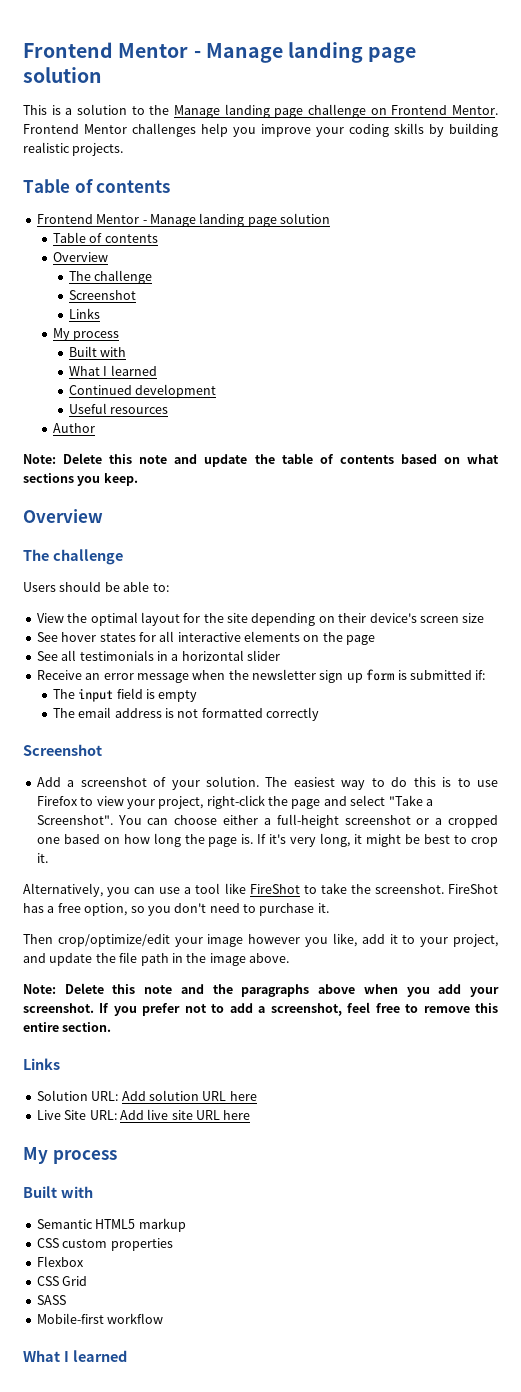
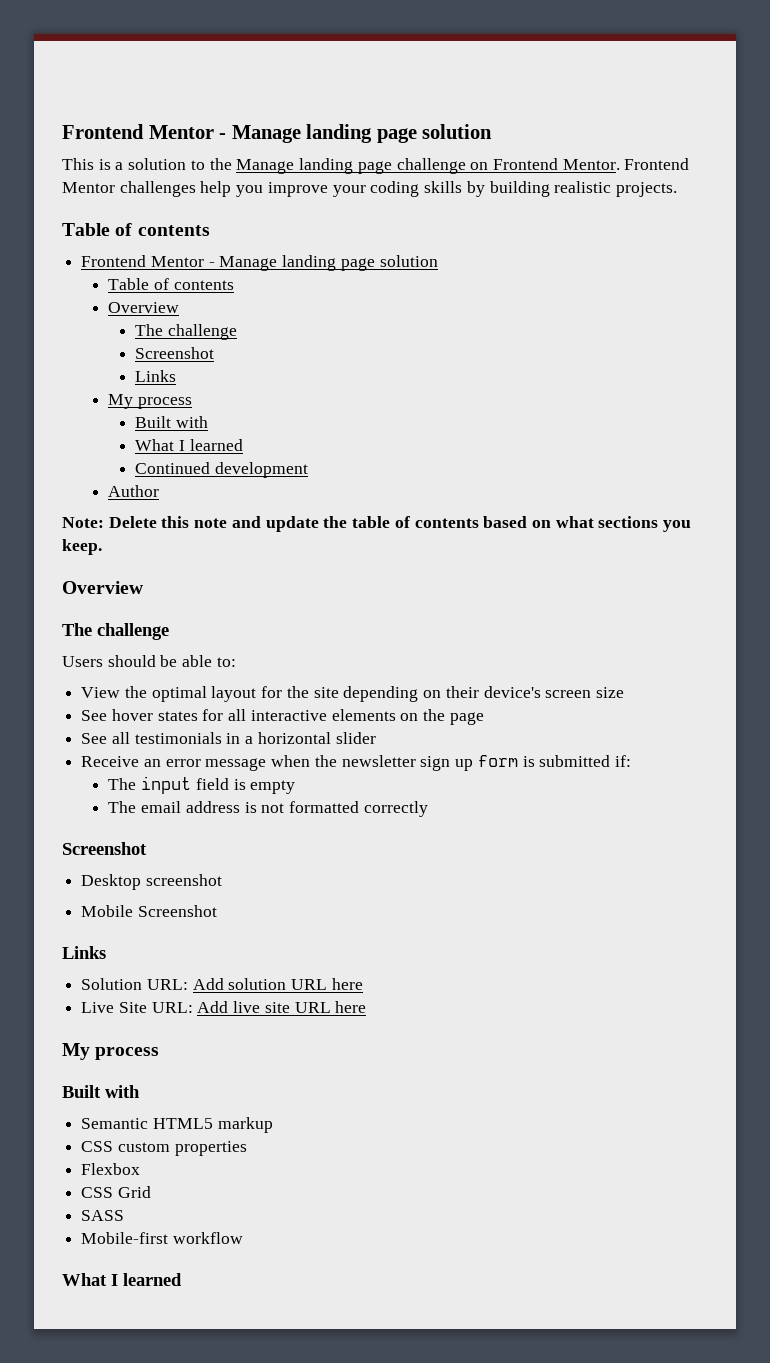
[69,403,169,414] // Useful resources -> (309, 470) none
[36,776,498,790] [36,795,433,809] [36,814,498,828] [36,833,498,847] [36,853,48,863] [23,883,498,897] [23,903,329,916] [23,933,498,947] [23,952,289,966] [23,983,500,997] [23,1002,498,1016] [23,1022,112,1032] Add a screenshot of your solution. The easiest way to do this is to use Firefox to view your project, right-click the page and select "Take a Screenshot". You can choose either a full-height screenshot or a cropped one based on how long the page is. If it's very long, it might be best to crop it. // Alternatively, you can use a tool like FireShot to take the screenshot. FireShot has a free option, so you don't need to purchase it. // Then crop/optimize/edit your image however you like, add it to your project, and update the file path in the image above. // Note: Delete this note and the paragraphs above when you add your screenshot. If you prefer not to add a screenshot, feel free to remove this entire section. -> [81,874,222,890] [81,905,217,917] Desktop screenshot // Mobile Screenshot

